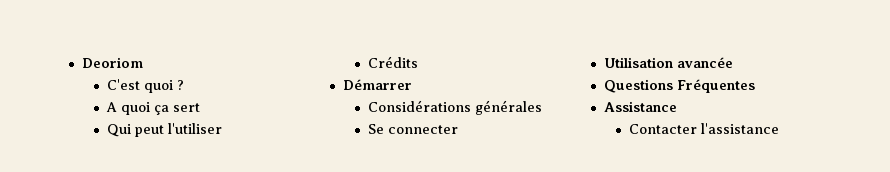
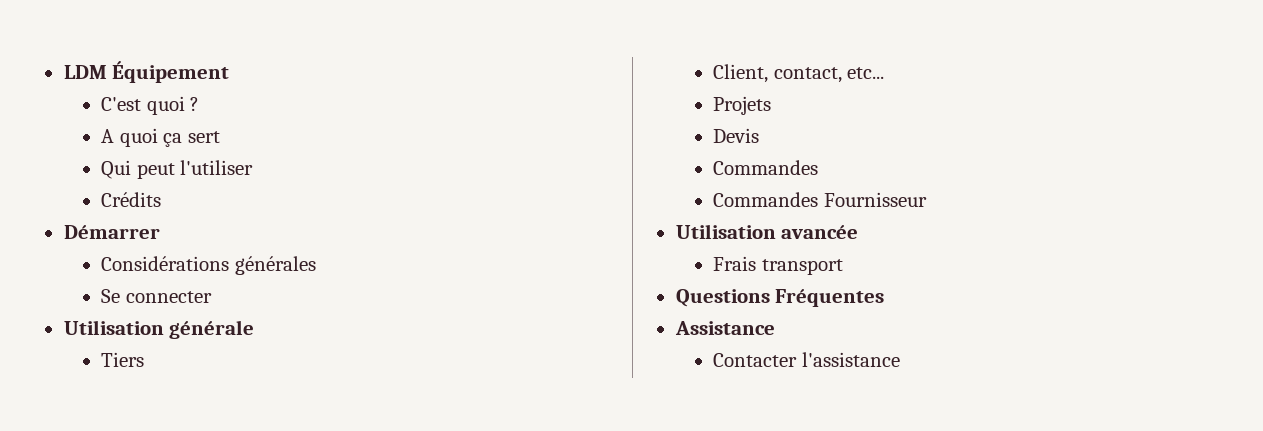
[81,57,143,68] Deoriom -> [63,61,230,83] LDM Équipement
(458, 129) none -> [63,320,255,339] [100,352,144,367] [712,64,885,83] [712,96,771,115] [712,128,759,143] [712,160,818,175] [712,192,927,207] // Utilisation générale // Tiers // Client, contact, etc... // Projets // Devis // Commandes // Commandes Fournisseur
(733, 62) none -> [712,256,843,275] // Frais transport

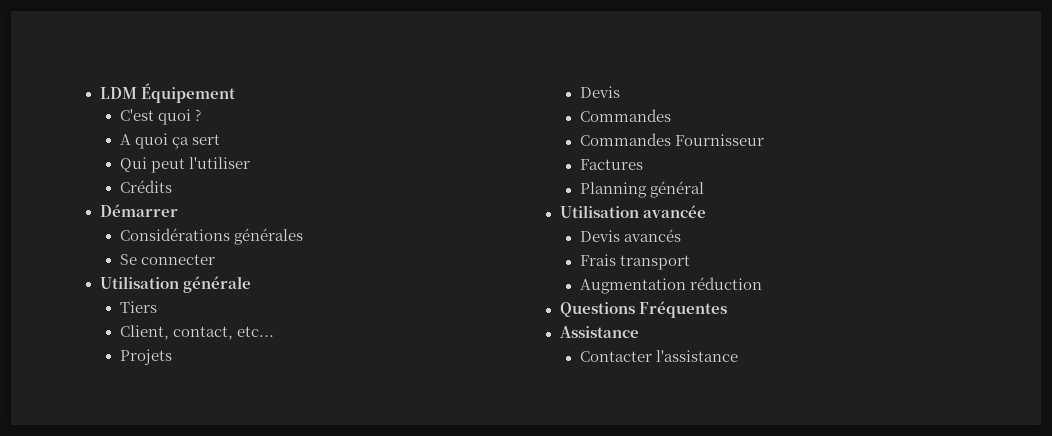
(927, 199) none -> [579,159,643,170] [579,181,704,198] // Factures // Planning général
(859, 232) none -> [579,229,681,242] // Devis avancés
(843, 267) none -> [579,277,762,294] // Augmentation réduction

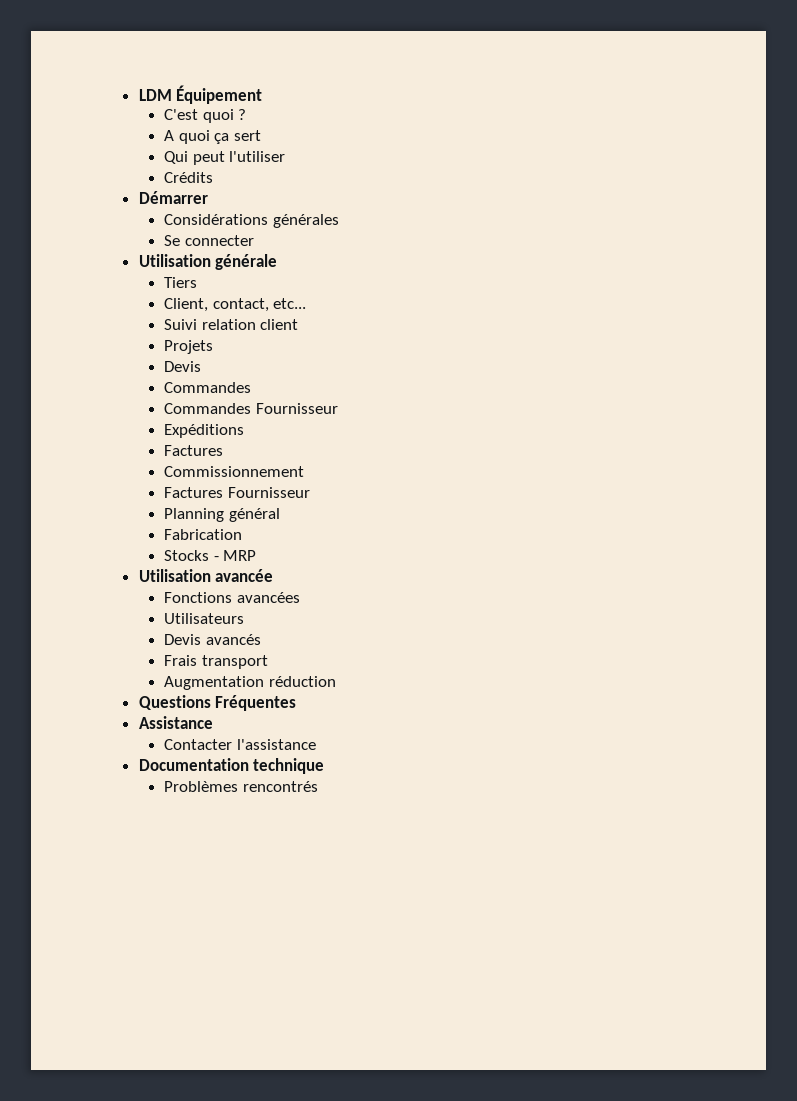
(274, 331) none -> [163,319,299,330] // Suivi relation client
[579,159,643,170] // Factures -> [163,424,244,438] [163,445,223,456] [163,466,304,477] [163,487,310,498] // Expéditions // Factures // Commissionnement // Factures Fournisseur
(704, 189) none -> [163,529,242,540] [163,550,257,561] // Fabrication // Stocks - MRP
(706, 211) none -> [163,592,300,603] [163,613,244,624] // Fonctions avancées // Utilisateurs
(738, 356) none -> [138,758,325,774] [163,781,318,792] // Documentation technique // Problèmes rencontrés

